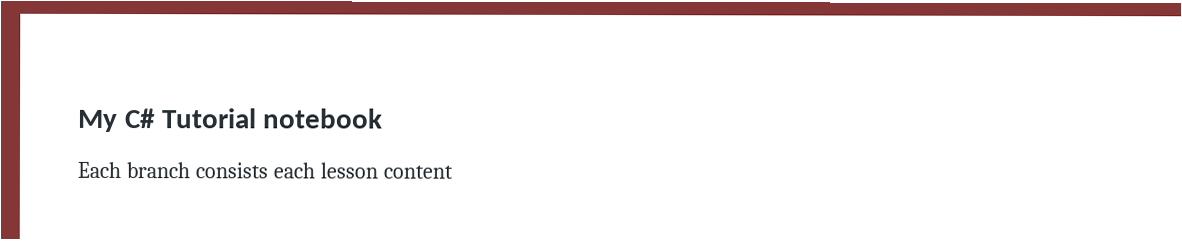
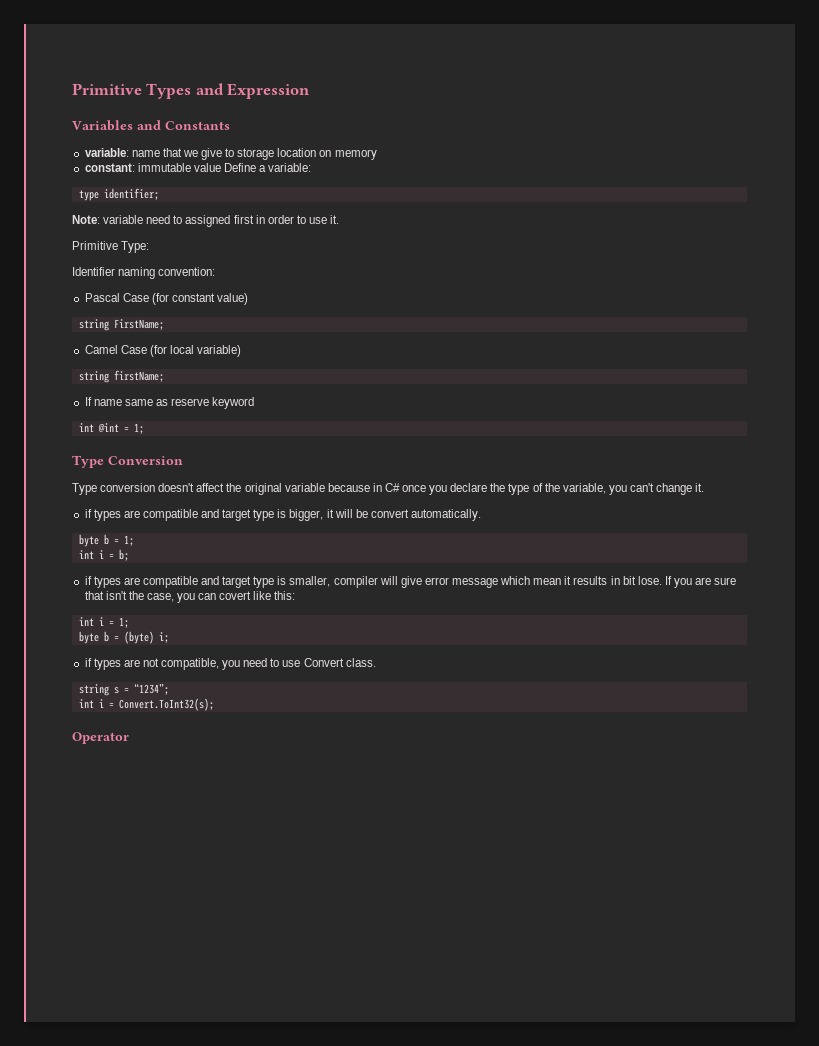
[77,108,384,133] [77,161,453,179] My C# Tutorial notebook // Each branch consists each lesson content -> [72,83,311,99] [72,120,230,131] [84,148,377,160] [84,163,312,172] [78,188,159,201] [72,215,340,227] [72,241,150,253] [72,267,216,279] [84,293,249,305] [78,319,164,331] [84,345,242,357] [78,370,164,383] [84,397,255,409] [78,423,144,434] [72,455,183,468] [72,483,705,495] [84,509,482,521] [78,534,134,547] [78,549,129,561] [84,576,737,588] [84,591,296,603] [78,617,129,628] [78,631,169,644] [84,658,376,670] [78,683,169,696] [78,698,214,711] [72,732,129,744] Primitive Types and Expression // Variables and Constants // variable: name that we give to storage location on memory // constant: immutable value Define a variable: // type identifier; // Note: variable need to assigned first in order to use it. // Primitive Type: // Identifier naming convention: // Pascal Case (for constant value) // string FirstName; // Camel Case (for local variable) // string firstName; // If name same as reserve keyword // int @int = 1; // Type Conversion // Type conversion doesn't affect the original variable because in C# once you declare the type of the variable, you can't change it. // if types are compatible and target type is bigger, it will be convert automatically. // byte b = 1; // int i = b; // if types are compatible and target type is smaller, compiler will give error message which mean it results in bit lose. If you are sure that isn't the case, you can covert like this: // int i = 1; // byte b = (byte) i; // if types are not compatible, you need to use Convert class. // string s = “1234”; // int i = Convert.ToInt32(s); // Operator

